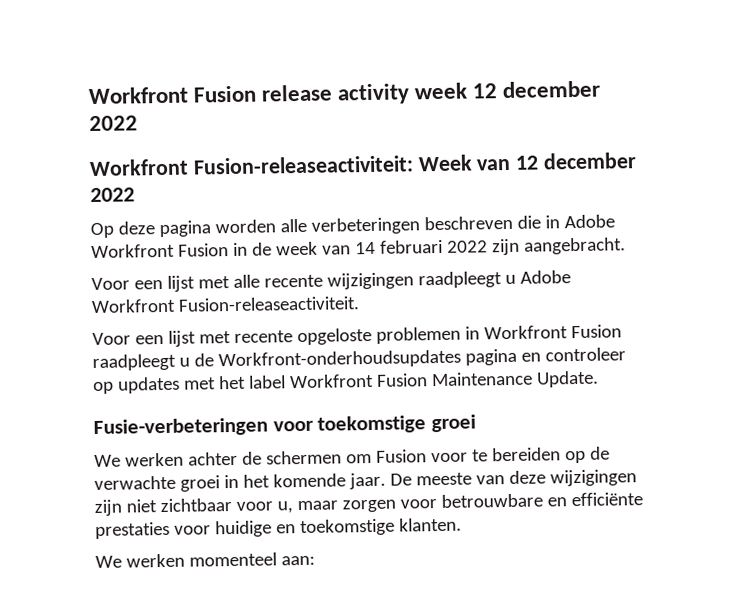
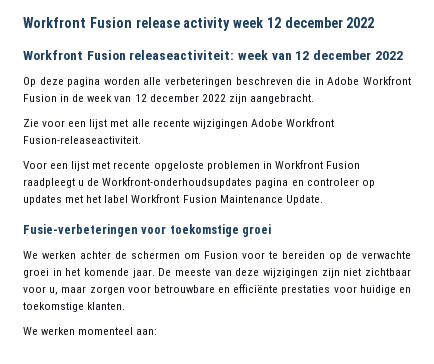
[192,154,473,175] Fusion-releaseactiviteit: Week -> [86,50,268,60] Fusion releaseactiviteit: week
[354,239,443,255] 14 februari -> [134,94,199,102] 12 december
[91,277,130,291] Voor -> [23,119,66,127] Zie voor
[417,271,516,289] raadpleegt u -> (248, 124) none

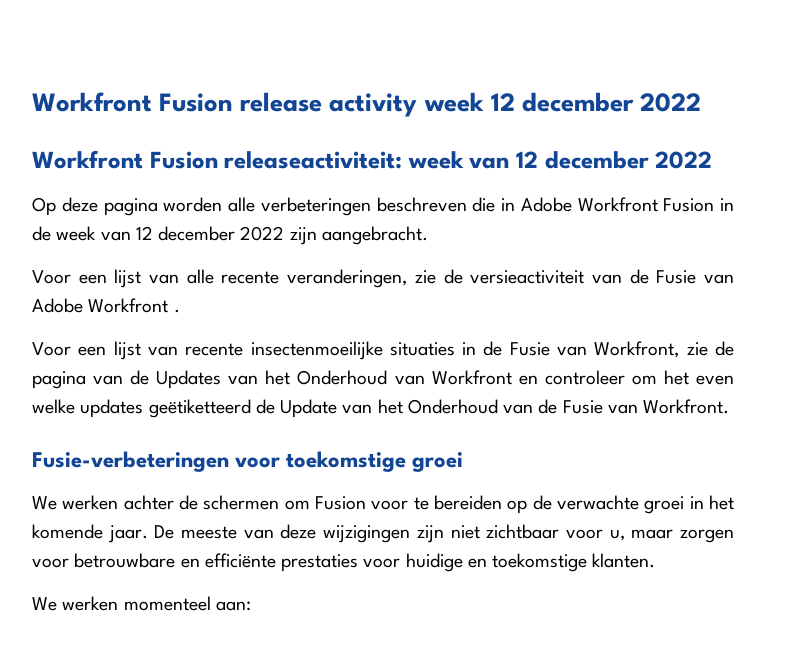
[23,119,129,129] Zie voor een lijst met -> [32,269,180,288] Voor een lijst van
[192,118,334,129] [23,136,141,144] [23,160,360,171] [23,177,375,188] [23,194,323,205] wijzigingen Adobe Workfront Fusion-releaseactiviteit. // Voor een lijst met recente opgeloste problemen in Workfront Fusion raadpleegt u de Workfront-onderhoudsupdates pagina en controleer op updates met het label Workfront Fusion Maintenance Update. -> [287,269,734,288] [32,298,180,313] [32,341,734,360] [32,370,735,389] [32,399,730,418] veranderingen, zie de versieactiviteit van de Fusie van Adobe Workfront . // Voor een lijst van recente insectenmoeilijke situaties in de Fusie van Workfront, zie de pagina van de Updates van het Onderhoud van Workfront en controleer om het even welke updates geëtiketteerd de Update van het Onderhoud van de Fusie van Workfront.

